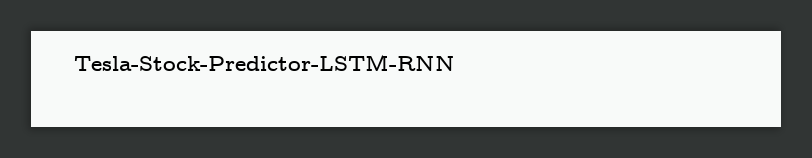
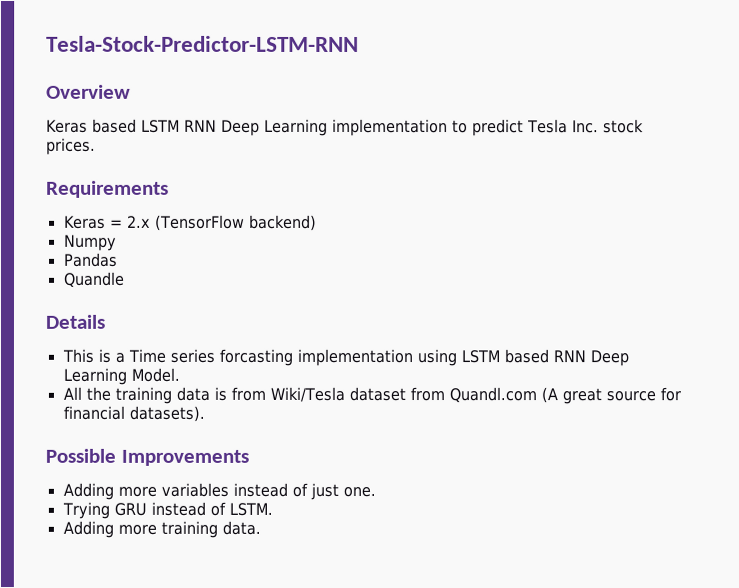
(455, 62) none -> [46,84,131,99] [46,118,644,137] [46,137,96,155] [46,180,169,198] [63,214,317,231] [63,234,117,251] [63,252,118,267] [63,271,125,288] [45,314,105,329] [61,348,629,367] [62,367,180,385] [62,386,681,405] [62,405,205,422] [45,448,249,466] [62,482,376,500] [61,501,273,519] [62,520,261,538] // Overview // Keras based LSTM RNN Deep Learning implementation to predict Tesla Inc. stock prices. // Requirements // Keras = 2.x (TensorFlow backend) // Numpy // Pandas // Quandle // Details // This is a Time series forcasting implementation using LSTM based RNN Deep Learning Model. // All the training data is from Wiki/Tesla dataset from Quandl.com (A great source for financial datasets). // Possible Improvements // Adding more variables instead of just one. // Trying GRU instead of LSTM. // Adding more training data.

